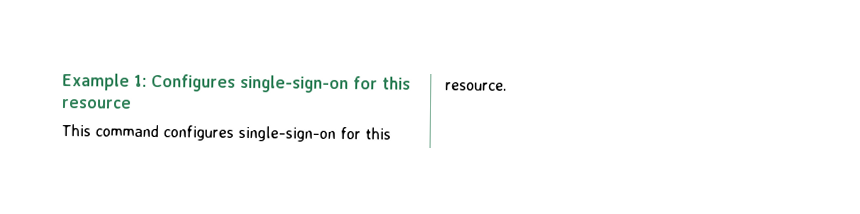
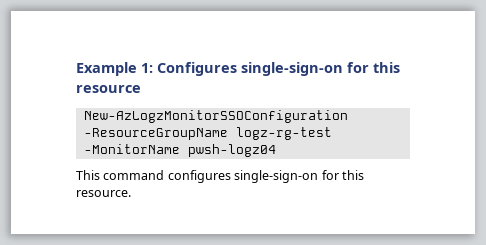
(132, 104) none -> [83,110,348,123] [83,127,332,140] [83,144,276,157] // New-AzLogzMonitorSSOConfiguration -ResourceGroupName logz-rg-test -MonitorName pwsh-logz04

